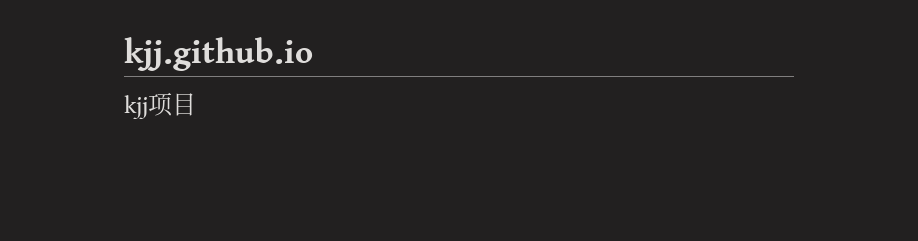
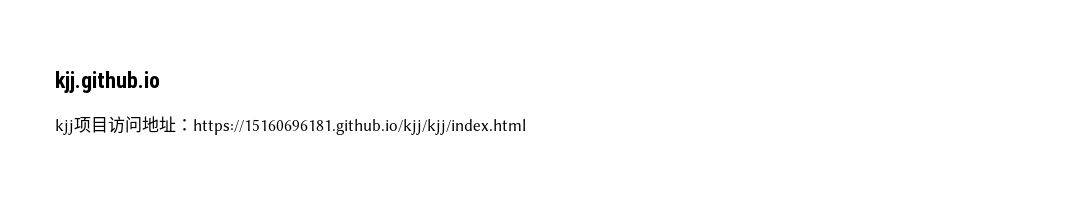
(196, 104) none -> [108,116,526,135] 访问地址：https://15160696181.github.io/kjj/kjj/index.html

